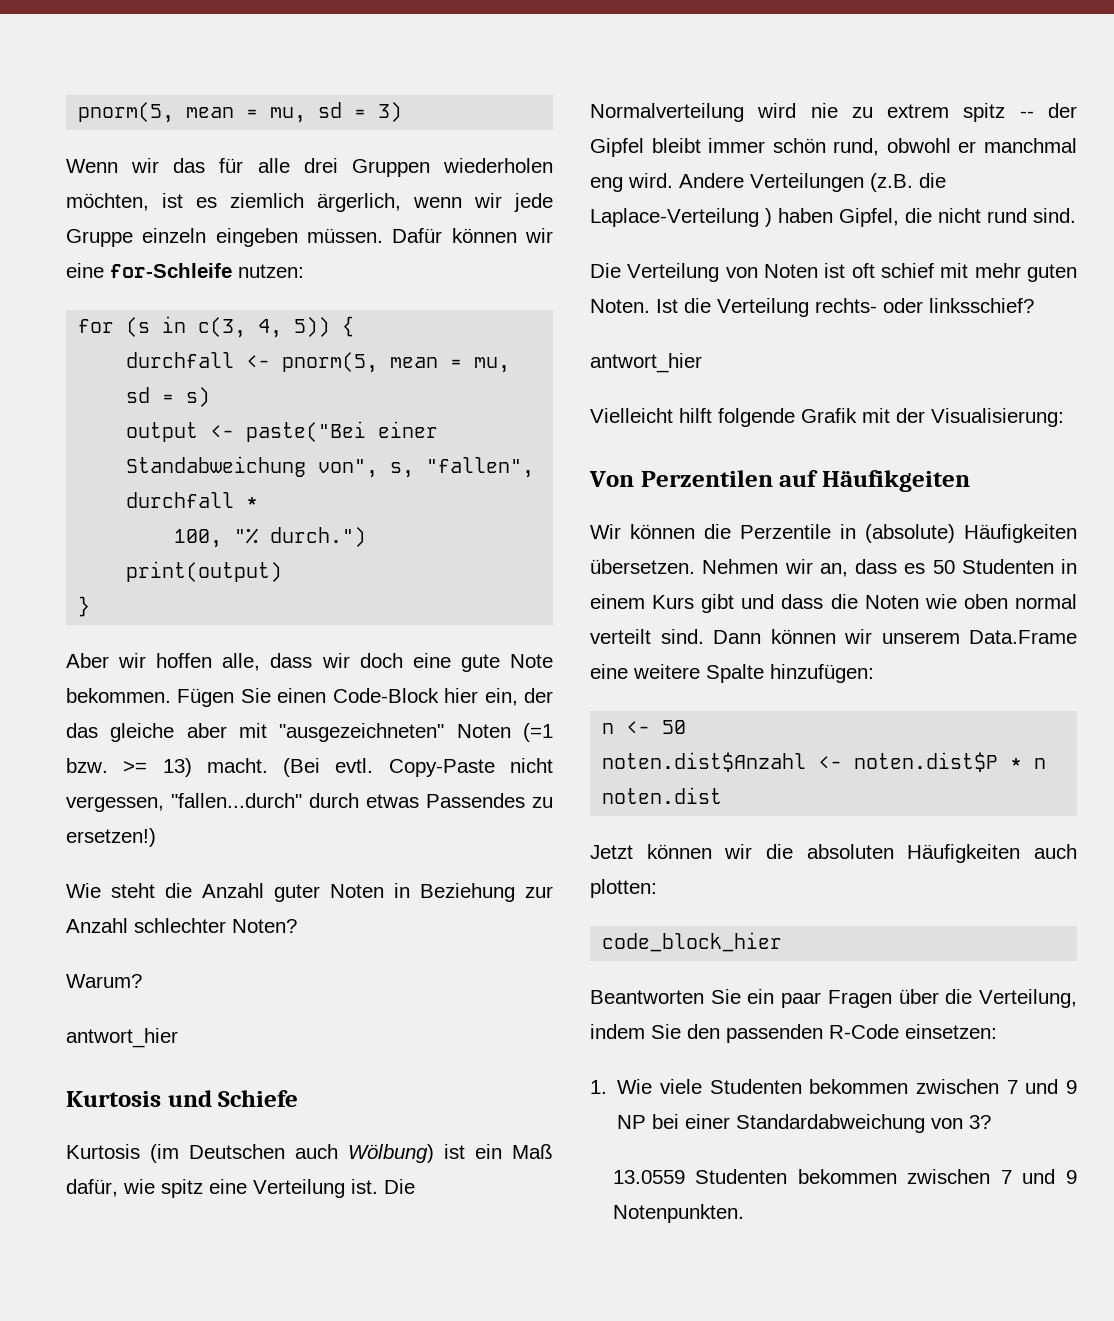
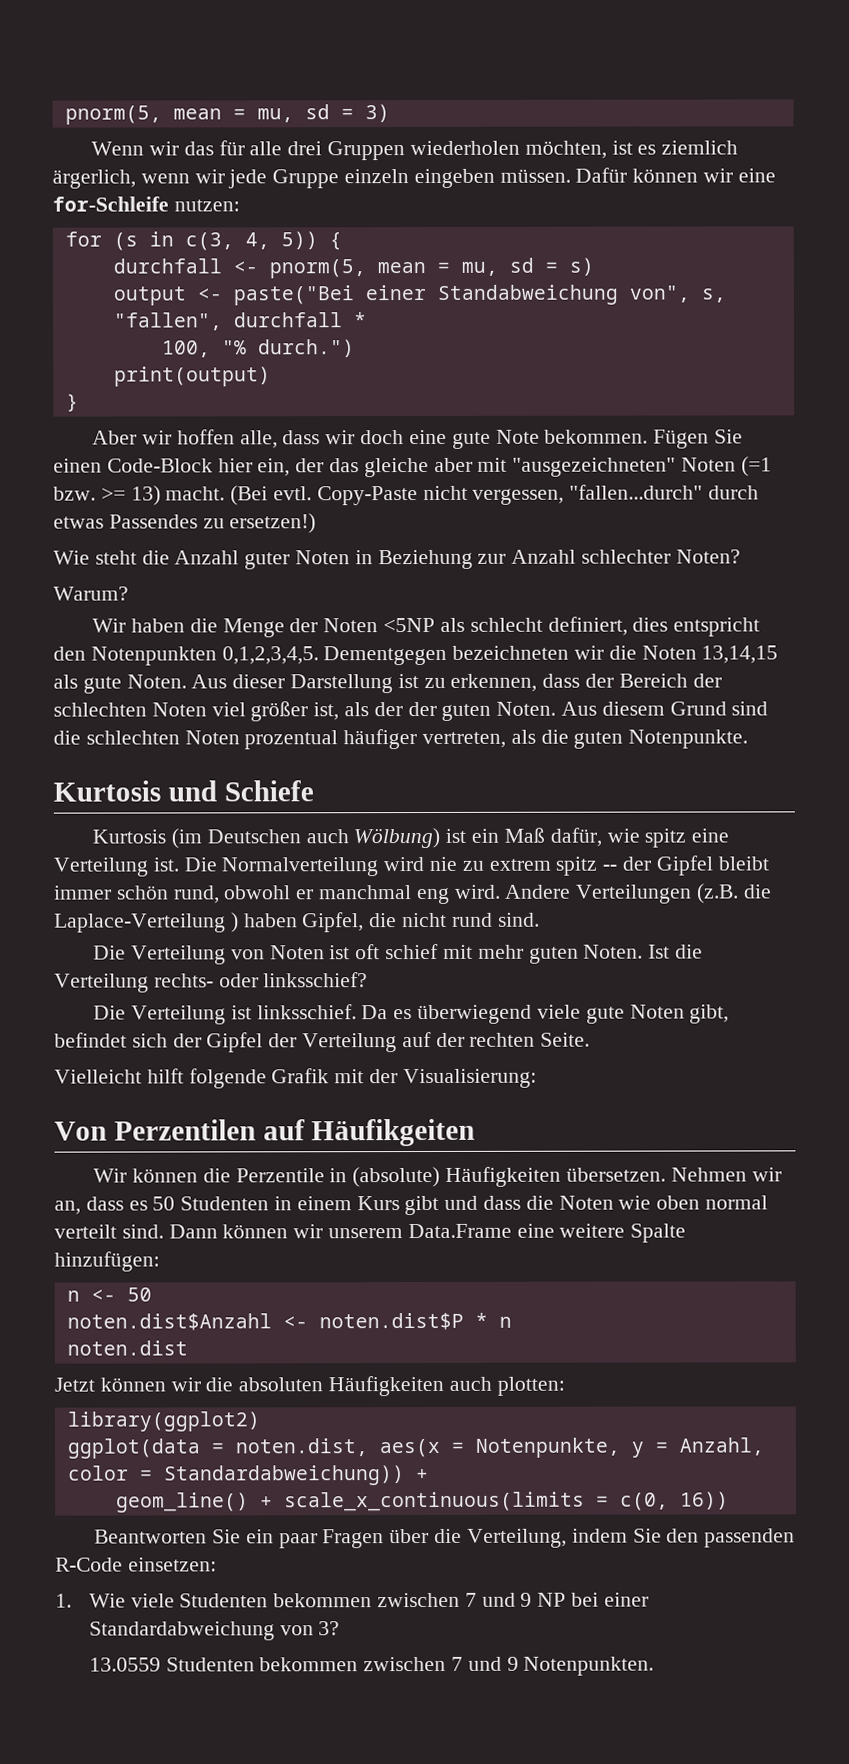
[66,1028,178,1048] antwort_hier -> [92,616,761,638] [53,645,779,666] [53,673,722,694] [53,701,769,722] [53,729,749,750] Wir haben die Menge der Noten <5NP als schlecht definiert, dies entspricht den Notenpunkten 0,1,2,3,4,5. Dementgegen bezeichneten wir die Noten 13,14,15 als gute Noten. Aus dieser Darstellung ist zu erkennen, dass der Bereich der schlechten Noten viel größer ist, als der der guten Noten. Aus diesem Grund sind die schlechten Noten prozentual häufiger vertreten, als die guten Notenpunkte.
[590,353,702,373] antwort_hier -> [93,1004,730,1025] [54,1031,591,1053] Die Verteilung ist linksschief. Da es überwiegend viele gute Noten gibt, befindet sich der Gipfel der Verteilung auf der rechten Seite.
[602,932,783,952] code_block_hier -> [66,1411,260,1432] [66,1437,765,1459] [67,1465,429,1486] [115,1491,729,1513] library(ggplot2) // ggplot(data = noten.dist, aes(x = Notenpunkte, y = Anzahl, color = Standardabweichung)) + // geom_line() + scale_x_continuous(limits = c(0, 16))

